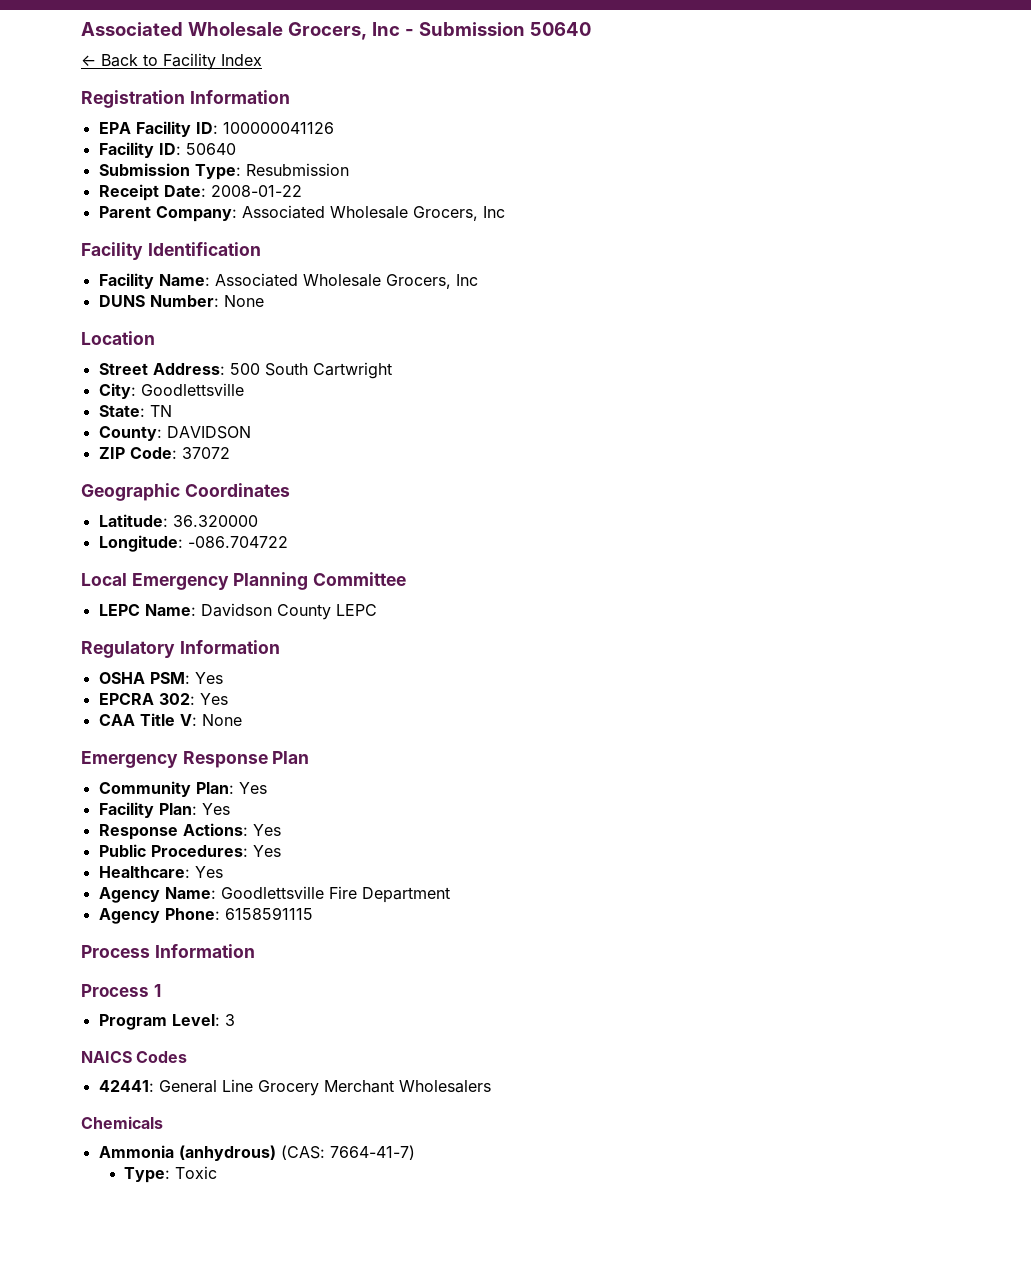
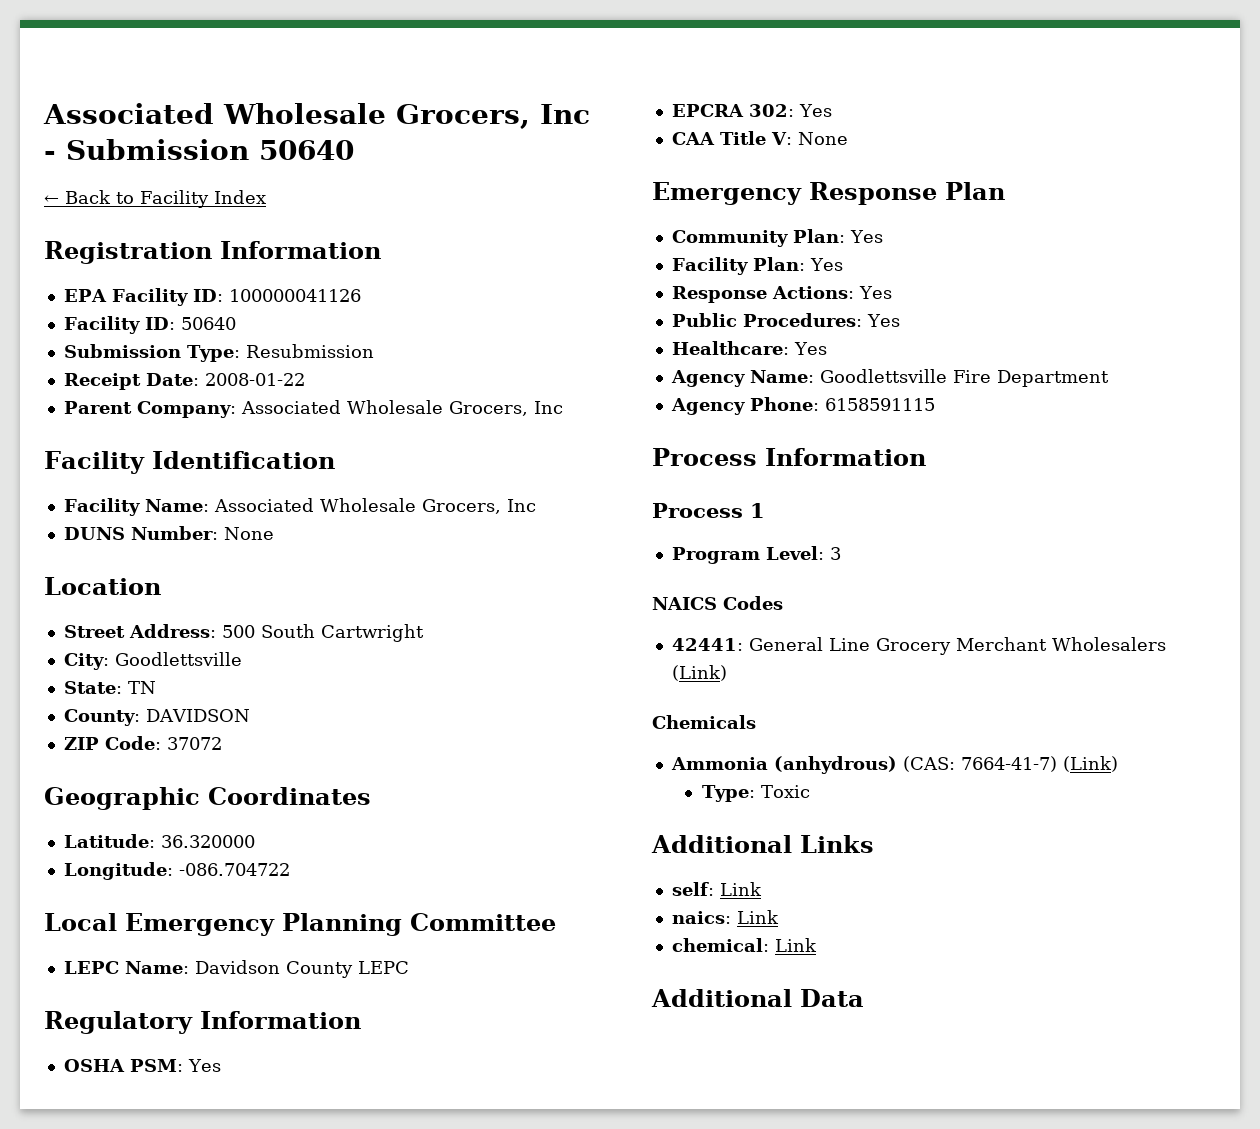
(491, 1086) none -> [671,665,727,681] (Link)
(415, 1152) none -> [1062,756,1118,772] (Link)
(218, 1172) none -> [651,835,874,853] [671,882,762,896] [671,910,779,924] [671,938,817,952] [651,989,864,1007] // Additional Links // self: Link // naics: Link // chemical: Link // Additional Data

